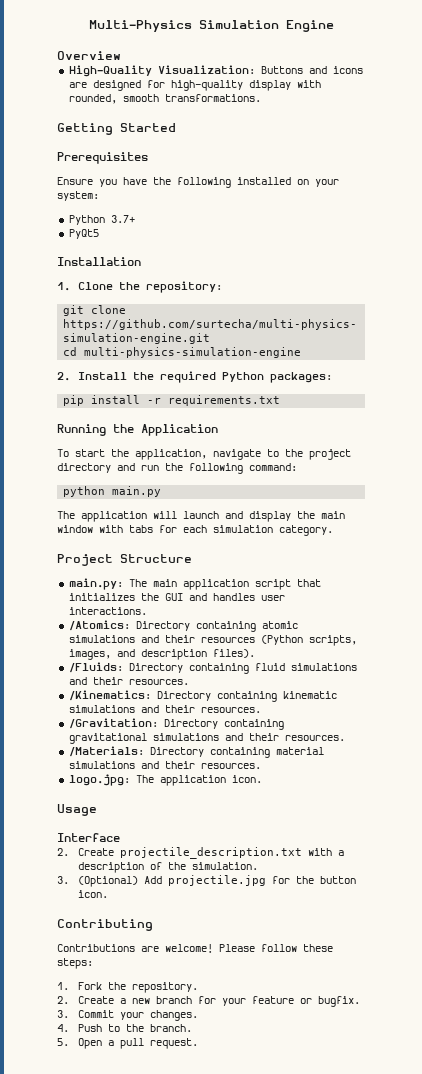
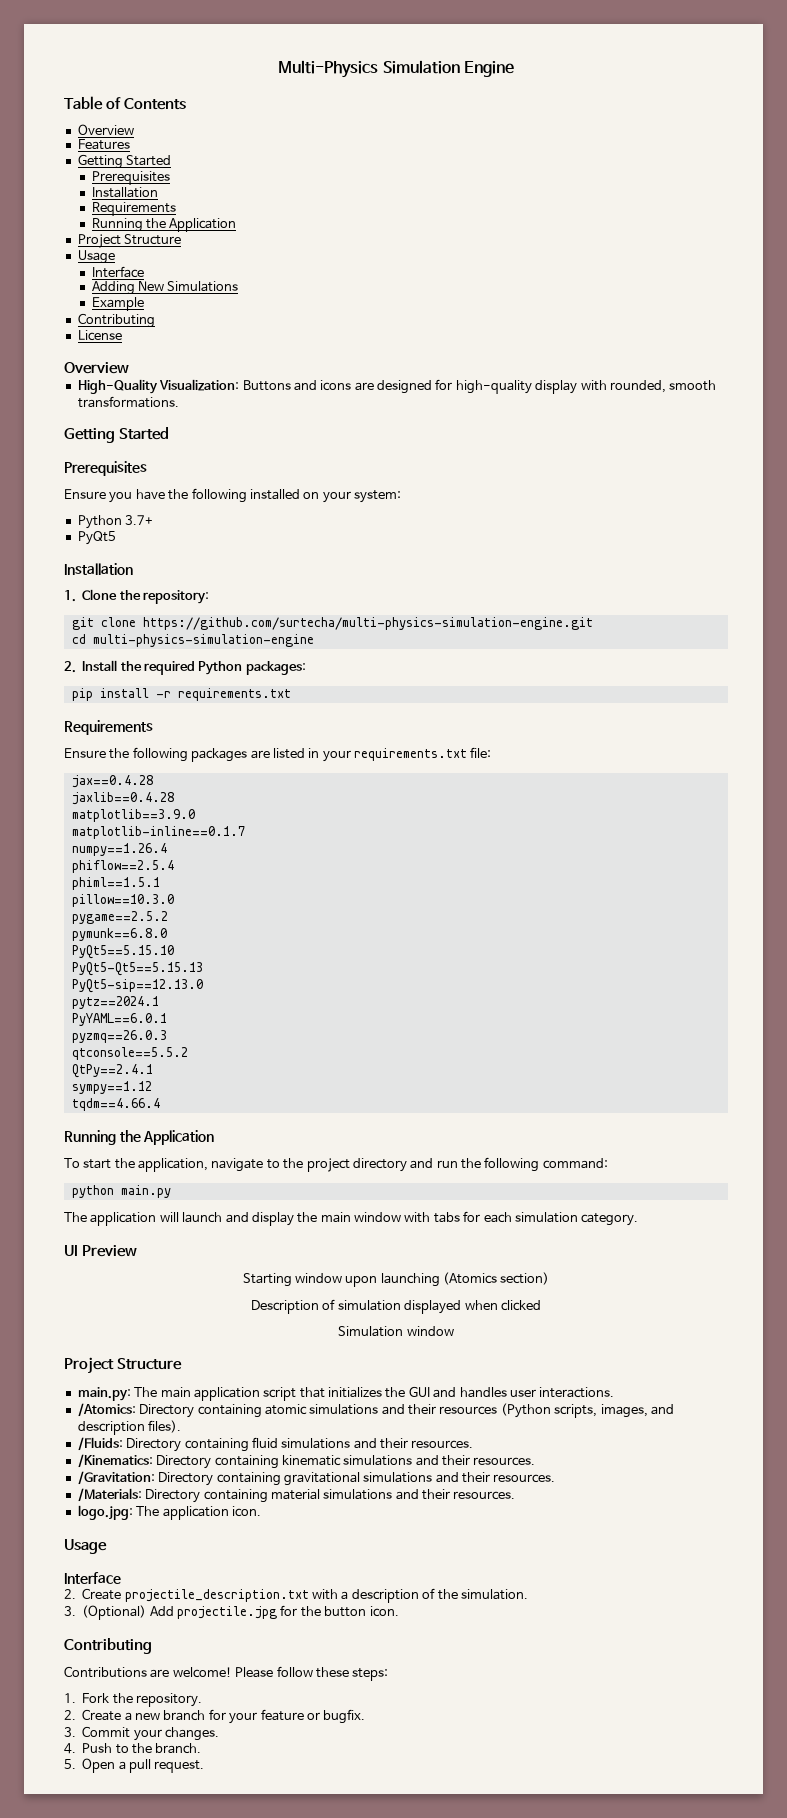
(334, 26) none -> [64,96,186,110] [77,124,134,135] [77,139,130,150] [77,154,172,169] [91,171,170,185] [91,187,158,198] [91,202,176,216] [91,218,237,232] [77,234,182,248] [77,250,115,264] [91,266,144,278] [91,281,239,295] [91,297,144,311] [77,313,155,328] [77,330,122,341] // Table of Contents // Overview // Features // Getting Started // Prerequisites // Installation // Requirements // Running the Application // Project Structure // Usage // Interface // Adding New Simulations // Example // Contributing // License
(281, 400) none -> [64,720,153,735] [64,747,492,762] [71,775,153,788] [71,792,174,805] [71,809,195,822] [71,826,245,839] [71,843,167,856] [71,860,174,873] [71,877,160,890] [71,894,174,907] [71,911,168,924] [71,928,167,941] [71,945,174,959] [71,962,203,976] [71,979,203,993] [71,996,159,1009] [71,1013,167,1026] [71,1030,167,1043] [71,1047,188,1060] [71,1064,153,1078] [71,1081,152,1094] [71,1098,160,1111] // Requirements // Ensure the following packages are listed in your requirements.txt file: // jax==0.4.28 // jaxlib==0.4.28 // matplotlib==3.9.0 // matplotlib-inline==0.1.7 // numpy==1.26.4 // phiflow==2.5.4 // phiml==1.5.1 // pillow==10.3.0 // pygame==2.5.2 // pymunk==6.8.0 // PyQt5==5.15.10 // PyQt5-Qt5==5.15.13 // PyQt5-sip==12.13.0 // pytz==2024.1 // PyYAML==6.0.1 // pyzmq==26.0.3 // qtconsole==5.5.2 // QtPy==2.4.1 // sympy==1.12 // tqdm==4.66.4
(333, 530) none -> [64,1245,137,1257] [242,1272,550,1287] [251,1299,541,1314] [338,1326,454,1337] // UI Preview // Starting window upon launching (Atomics section) // Description of simulation displayed when clicked // Simulation window

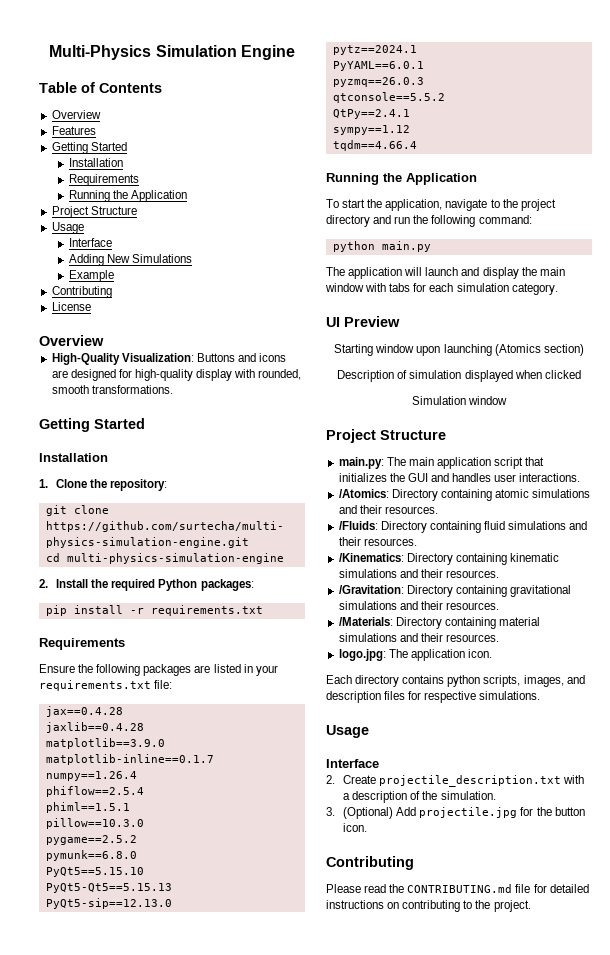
[91,171,170,185] // Prerequisites -> (127, 146) none
[64,461,147,476] [64,488,401,503] [77,515,154,529] [77,531,116,545] // Prerequisites // Ensure you have the following installed on your system: // Python 3.7+ // PyQt5 -> (145, 423) none
[439,1403,674,1418] [77,1420,182,1435] resources (Python scripts, images, and description files). -> [384,506,438,514] resources.
(261, 1511) none -> [326,675,585,687] [326,691,541,703] // Each directory contains python scripts, images, and description files for respective simulations.
[64,1666,389,1681] [64,1693,202,1707] [64,1709,366,1724] [64,1726,219,1741] [64,1743,202,1754] [64,1758,205,1773] Contributions are welcome! Please follow these steps: // 1. Fork the repository. // 2. Create a new branch for your feature or bugfix. // 3. Commit your changes. // 4. Push to the branch. // 5. Open a pull request. -> [326,884,589,893] [326,900,531,912] Please read the CONTRIBUTING.md file for detailed instructions on contributing to the project.

